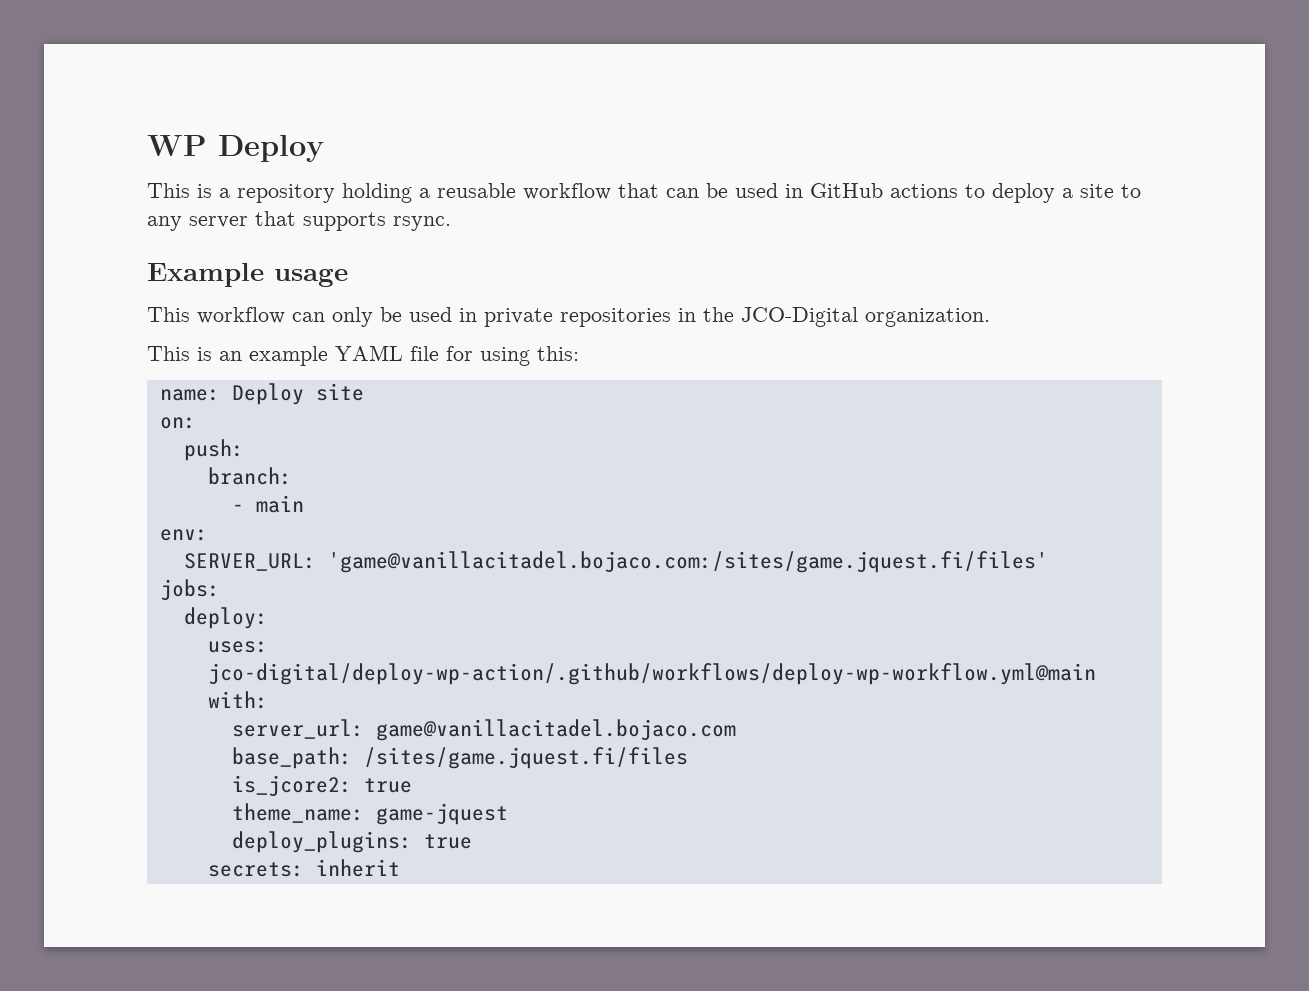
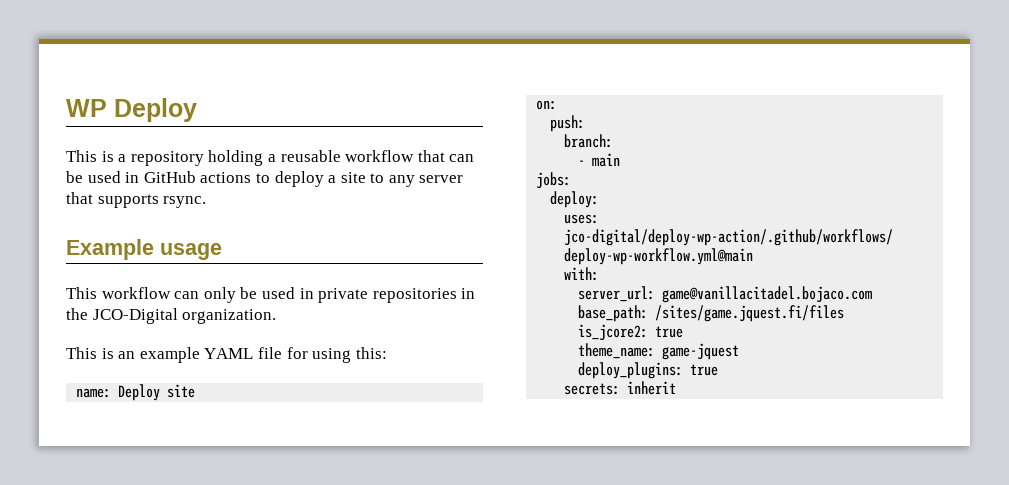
[159,529,208,541] [183,551,1048,573] // env: // SERVER_URL: 'game@vanillacitadel.bojaco.com:/sites/game.jquest.fi/files' -> (621, 160) none

